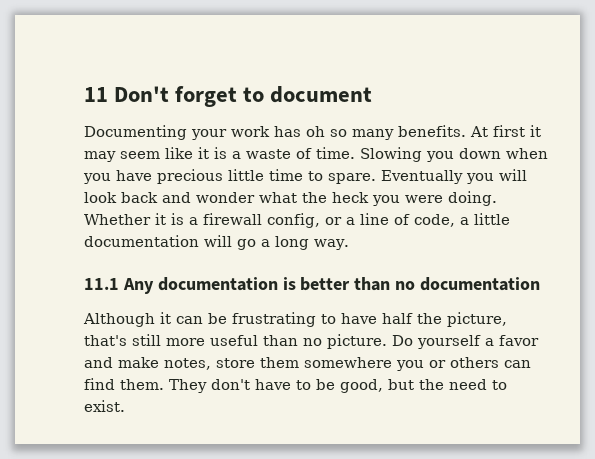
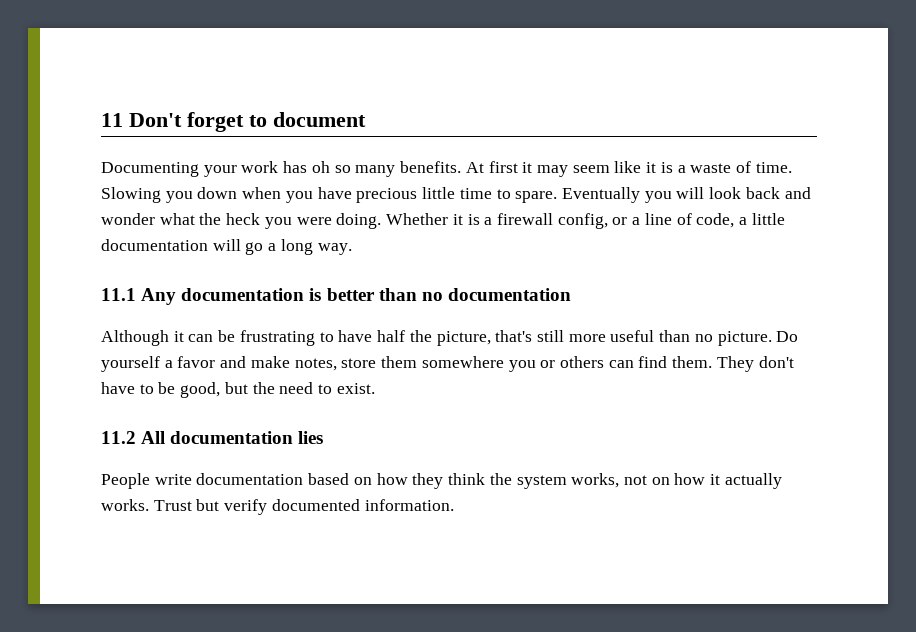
(125, 406) none -> [101,431,324,444] [101,473,782,489] [101,499,454,515] // 11.2 All documentation lies // People write documentation based on how they think the system works, not on how it actually works. Trust but verify documented information.

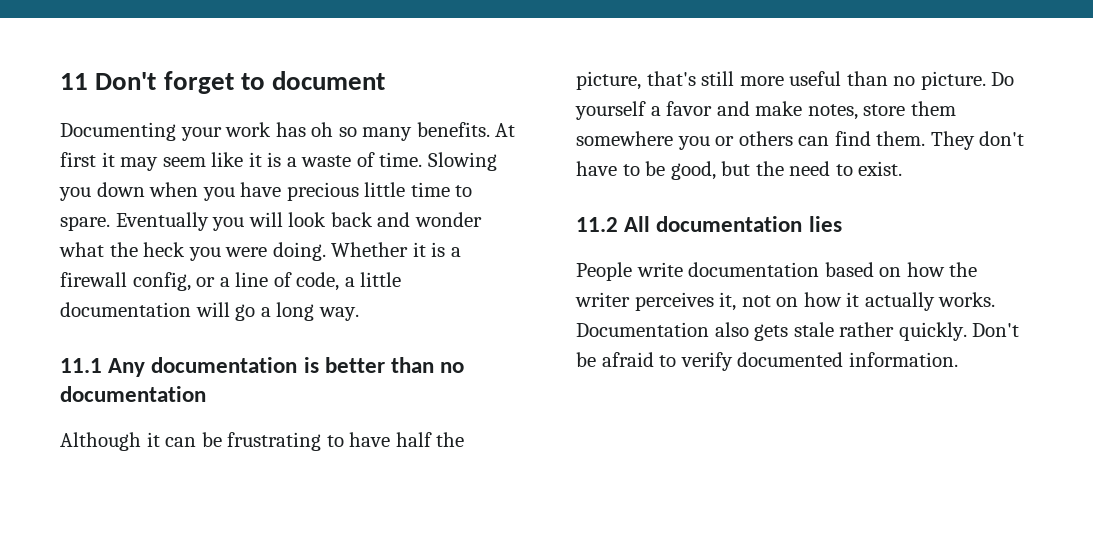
[412,473,620,489] they think the system works, -> [949,262,978,277] [575,292,737,311] the writer perceives it,
[153,499,220,511] Trust but -> [576,322,1020,341] [576,352,677,367] Documentation also gets stale rather quickly. Don't be afraid to

